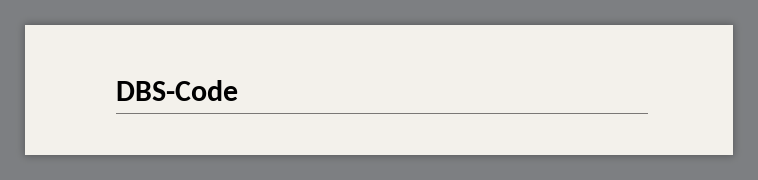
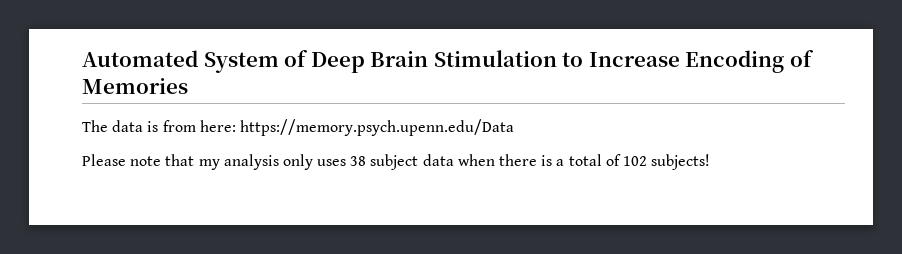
[116,80,238,101] DBS-Code -> [82,50,814,73] [82,78,188,94] [82,119,514,136] [82,154,711,170] Automated System of Deep Brain Stimulation to Increase Encoding of Memories // The data is from here: https://memory.psych.upenn.edu/Data // Please note that my analysis only uses 38 subject data when there is a total of 102 subjects!

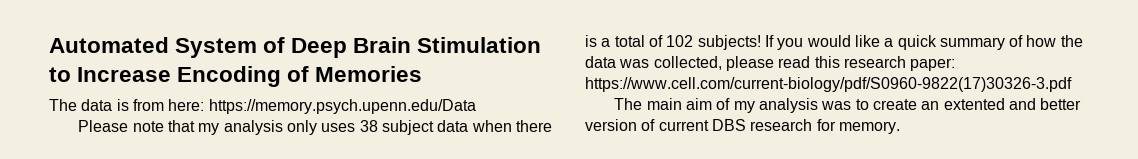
(711, 162) none -> [764,35,1083,50] [585,56,956,71] [585,77,1072,92] [614,98,1082,113] [585,119,900,134] If you would like a quick summary of how the data was collected, please read this research paper: https://www.cell.com/current-biology/pdf/S0960-9822(17)30326-3.pdf // The main aim of my analysis was to create an extented and better version of current DBS research for memory.

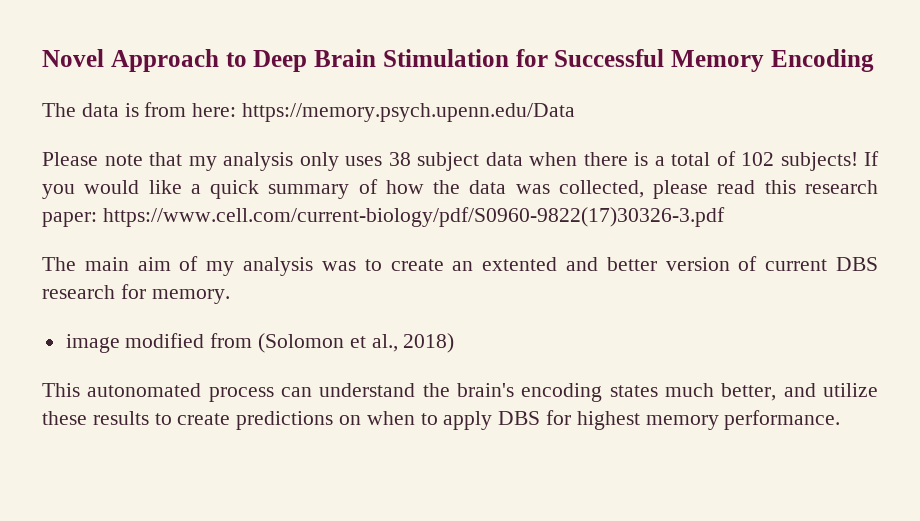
[49,37,542,58] [49,67,172,82] Automated System of Deep Brain Stimulation to Increase -> [42,49,764,72] Novel Approach to Deep Brain Stimulation for Successful Memory
[287,66,423,82] of Memories -> (874, 60) none
(900, 127) none -> [65,333,455,353] [42,383,879,402] [42,410,841,430] // image modified from (Solomon et al., 2018) // This autonomated process can understand the brain's encoding states much better, and utilize these results to create predictions on when to apply DBS for highest memory performance.

